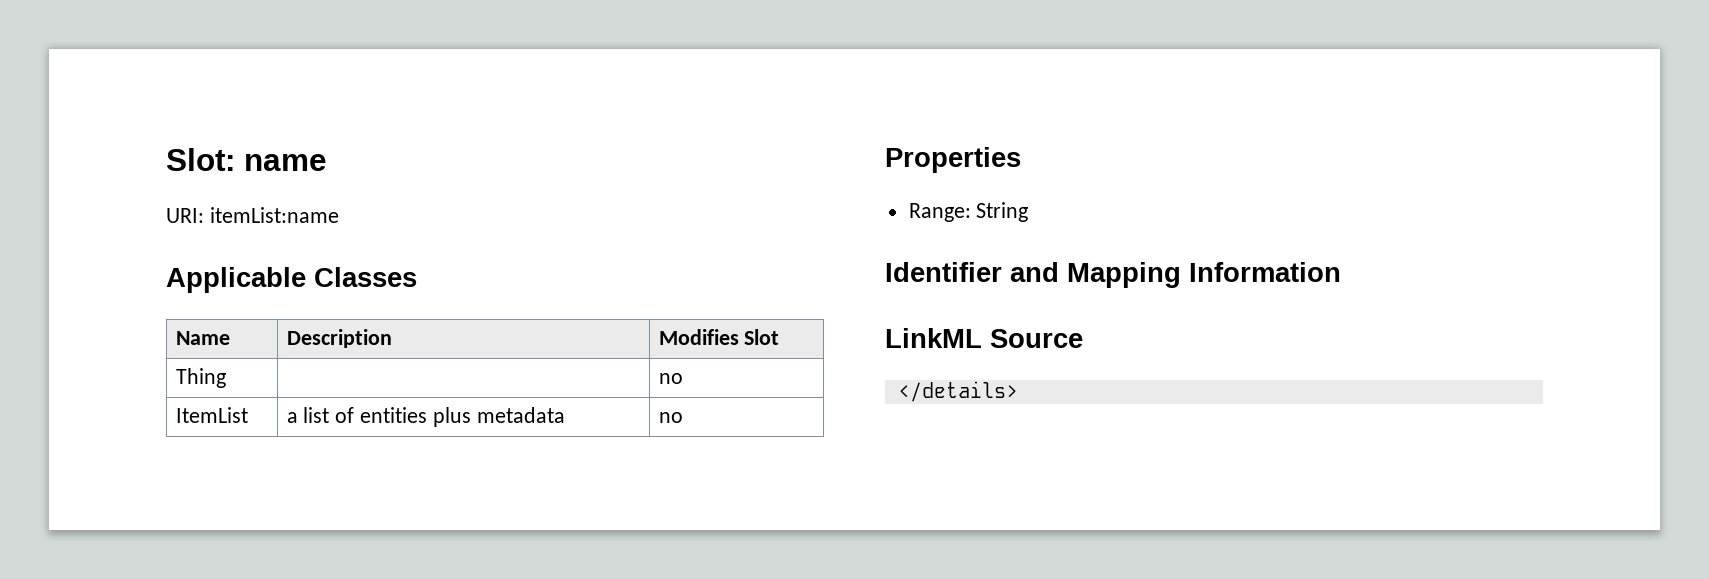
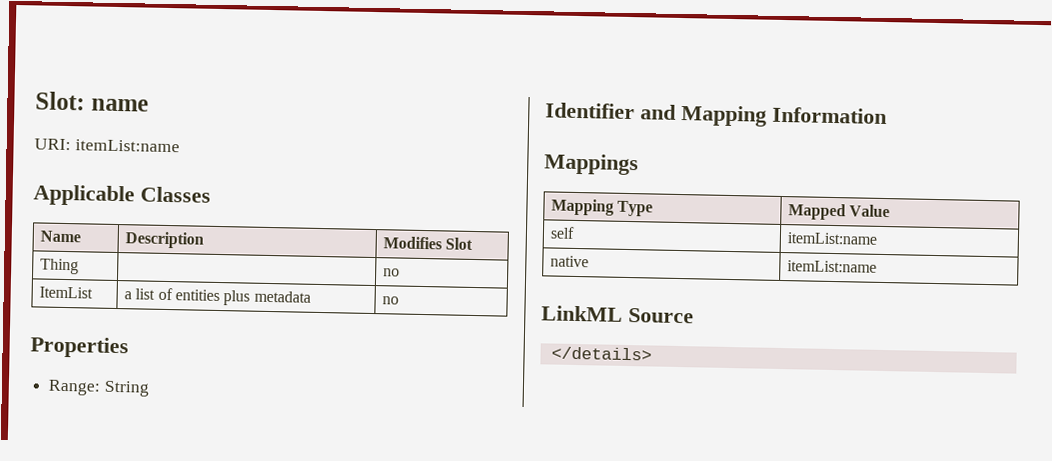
(1341, 272) none -> [544,153,639,176] [551,198,654,217] [788,203,891,221] [550,226,576,239] [787,232,879,245] [550,255,590,268] [787,260,878,273] // Mappings // Mapping Type | Mapped Value // self | itemList:name // native | itemList:name

